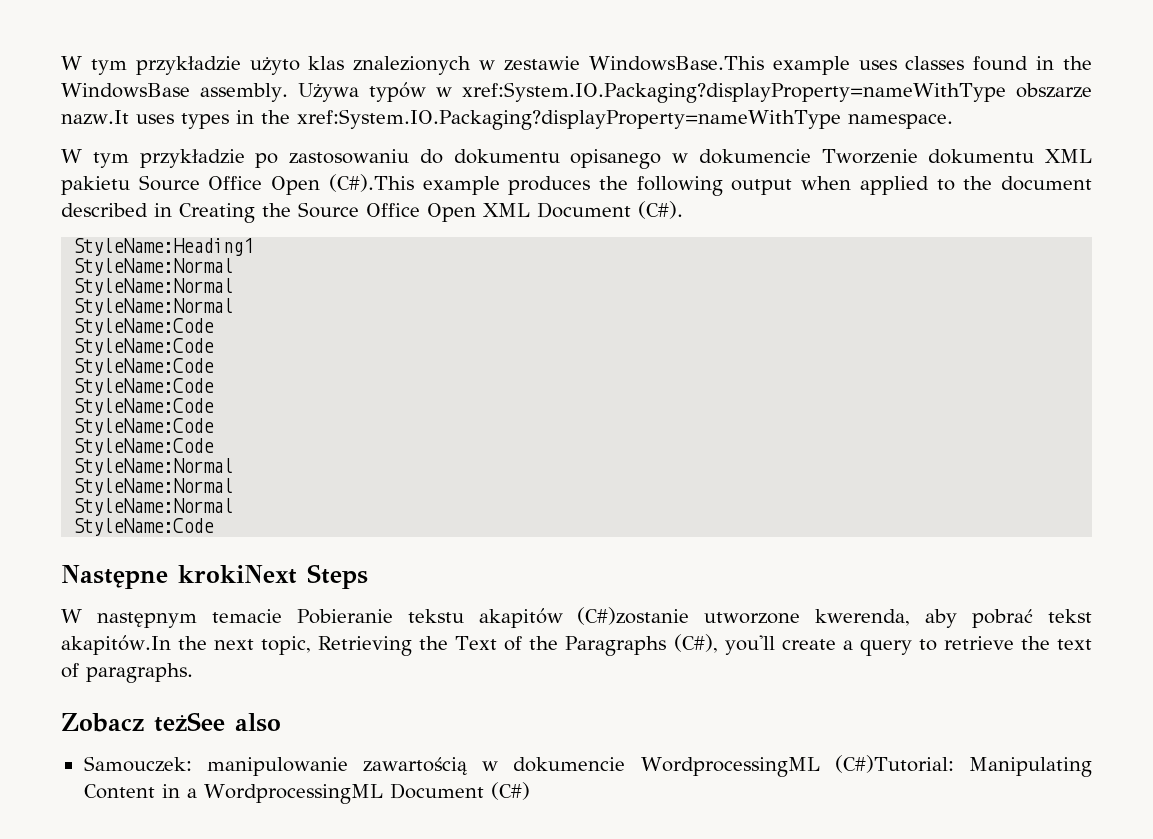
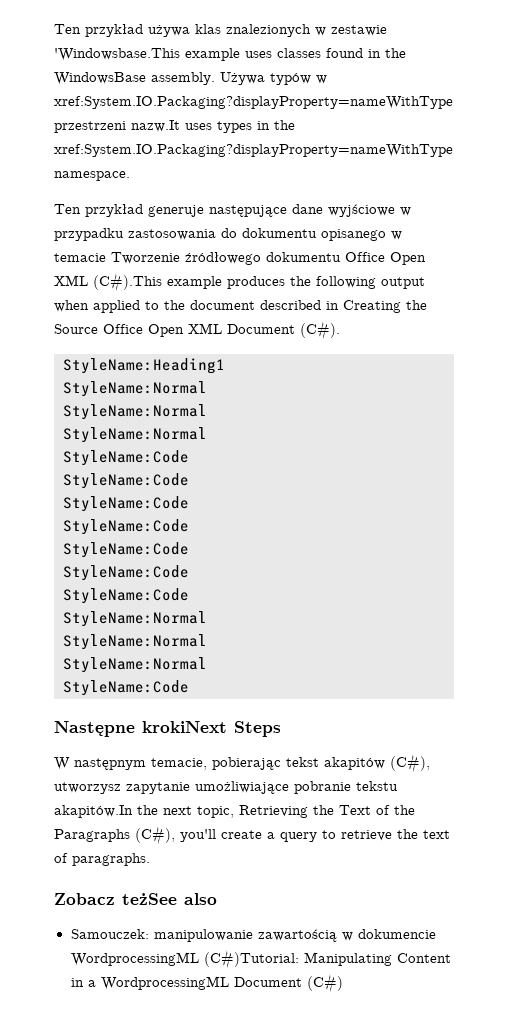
[61,56,300,75] W tym przykładzie użyto -> [54,24,190,37] Ten przykład używa
[588,56,764,71] WindowsBase.This -> [54,48,180,61] 'Windowsbase.This
[1016,83,1092,98] obszarze -> [54,121,126,133] przestrzeni
[61,149,1092,169] [61,175,321,195] W tym przykładzie po zastosowaniu do dokumentu opisanego w dokumencie Tworzenie dokumentu XML pakietu Source Office Open -> [54,204,411,217] [54,228,402,241] [54,252,426,265] [54,275,88,286] Ten przykład generuje następujące dane wyjściowe w przypadku zastosowania do dokumentu opisanego w temacie Tworzenie źródłowego dokumentu Office Open XML
[211,607,1092,628] temacie Pobieranie tekstu akapitów (C#)zostanie utworzone kwerenda, aby pobrać tekst -> [151,754,430,773] [54,781,398,794] temacie, pobierając tekst akapitów (C#), utworzysz zapytanie umożliwiające pobranie tekstu

